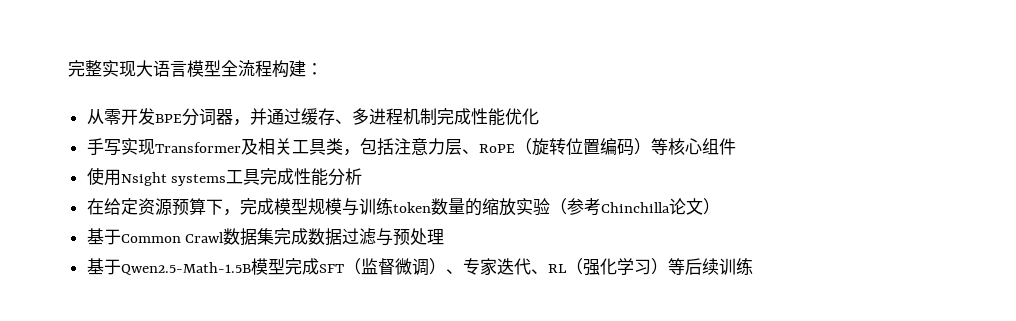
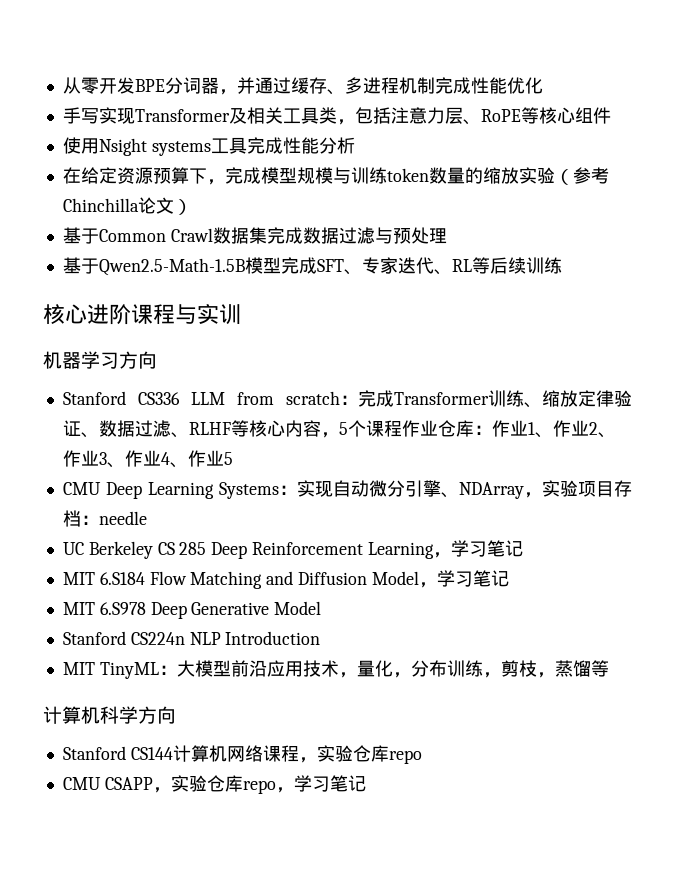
[68,60,323,78] 完整实现大语言模型全流程构建： // -> (62, 85) none
[514,138,651,156] （旋转位置编码） -> (521, 115) none
[343,258,446,276] （监督微调） -> (344, 265) none
[565,258,668,276] （强化学习） -> (472, 265) none
(753, 266) none -> [43,304,241,325] [43,351,157,369] [62,390,632,408] [62,420,616,438] [62,450,233,468] [62,480,632,499] [62,510,147,527] [62,540,523,559] [62,570,509,589] [62,601,322,619] [62,631,321,645] [62,660,609,679] [43,706,176,724] [62,745,422,764] [62,775,366,794] // 核心进阶课程与实训 // 机器学习方向 // Stanford CS336 LLM from scratch：完成Transformer训练、缩放定律验证、数据过滤、RLHF等核心内容，5个课程作业仓库：作业1、作业2、作业3、作业4、作业5 // CMU Deep Learning Systems：实现自动微分引擎、NDArray，实验项目存档：needle // UC Berkeley CS 285 Deep Reinforcement Learning，学习笔记 // MIT 6.S184 Flow Matching and Diffusion Model，学习笔记 // MIT 6.S978 Deep Generative Model // Stanford CS224n NLP Introduction // MIT TinyML：大模型前沿应用技术，量化，分布训练，剪枝，蒸馏等 // 计算机科学方向 // Stanford CS144计算机网络课程，实验仓库repo // CMU CSAPP，实验仓库repo，学习笔记

